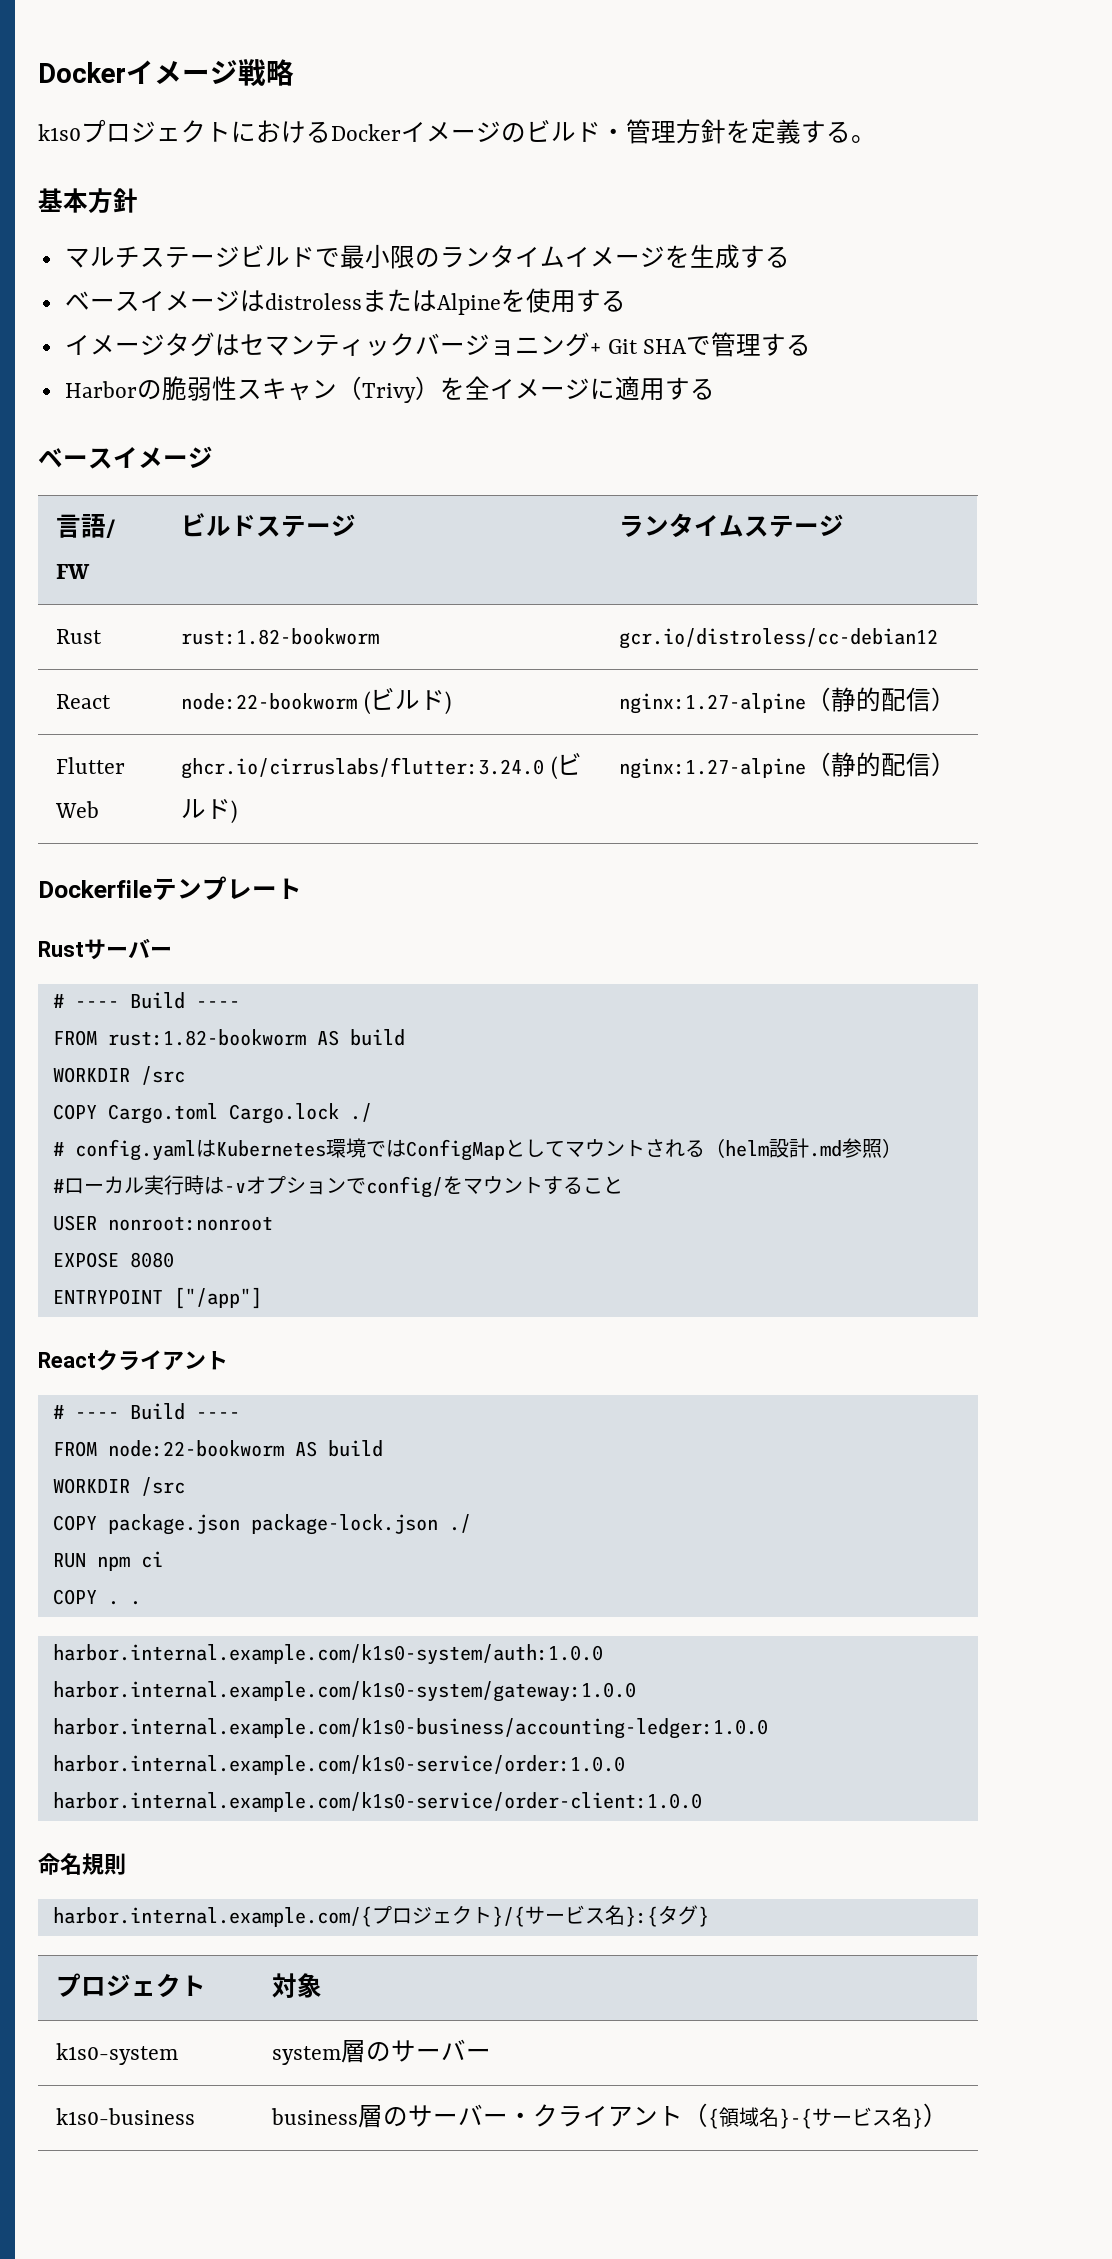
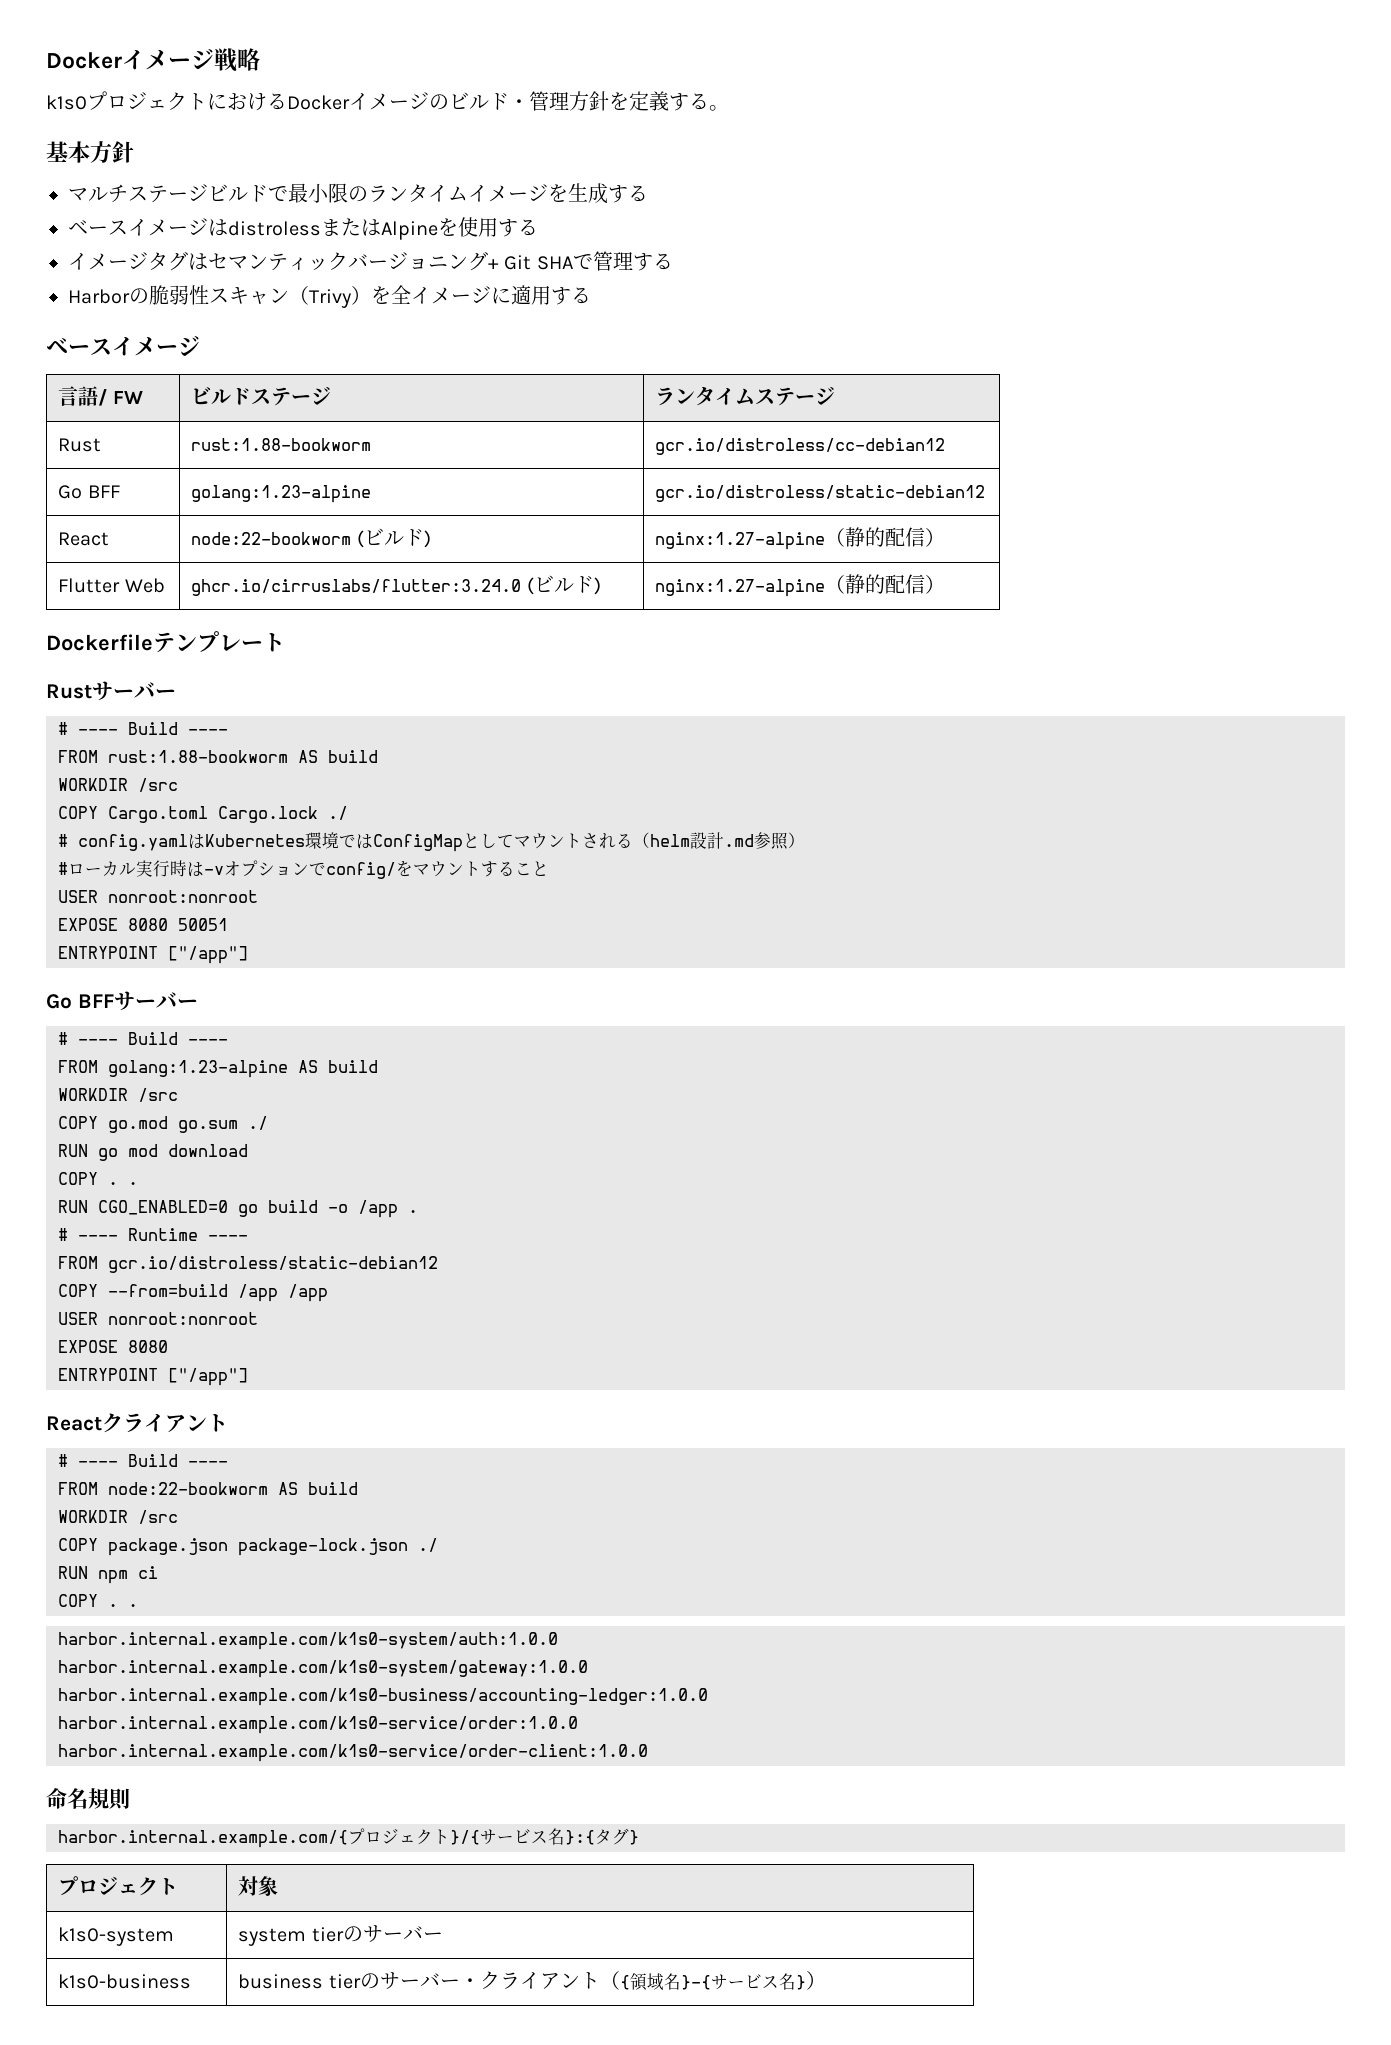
[180,628,379,645] rust:1.82-bookworm -> [191,438,372,451] rust:1.88-bookworm
(938, 638) none -> [58,485,120,499] [191,485,372,503] [655,485,986,502] // Go BFF | golang:1.23-alpine | gcr.io/distroless/static-debian12
[107,1029,306,1046] rust:1.82-bookworm -> [108,750,288,763] rust:1.88-bookworm
(273, 1223) none -> [58,918,228,931] [58,946,248,964] [46,991,198,1011] [58,1032,228,1045] [58,1060,378,1078] [58,1088,178,1102] [58,1116,268,1133] [58,1144,248,1161] [58,1172,138,1185] [58,1200,418,1218] [58,1228,248,1241] [58,1256,438,1273] [58,1284,328,1302] [58,1312,258,1325] // EXPOSE 8080 50051 // ENTRYPOINT ["/app"] // Go BFFサーバー // # ---- Build ---- // FROM golang:1.23-alpine AS build // WORKDIR /src // COPY go.mod go.sum ./ // RUN go mod download // COPY . . // RUN CGO_ENABLED=0 go build -o /app . // # ---- Runtime ---- // FROM gcr.io/distroless/static-debian12 // COPY --from=build /app /app // USER nonroot:nonroot
[340,2040,366,2063] 層 -> [311,1927,344,1942] tier
[357,2105,383,2128] 層 -> [328,1974,361,1989] tier

